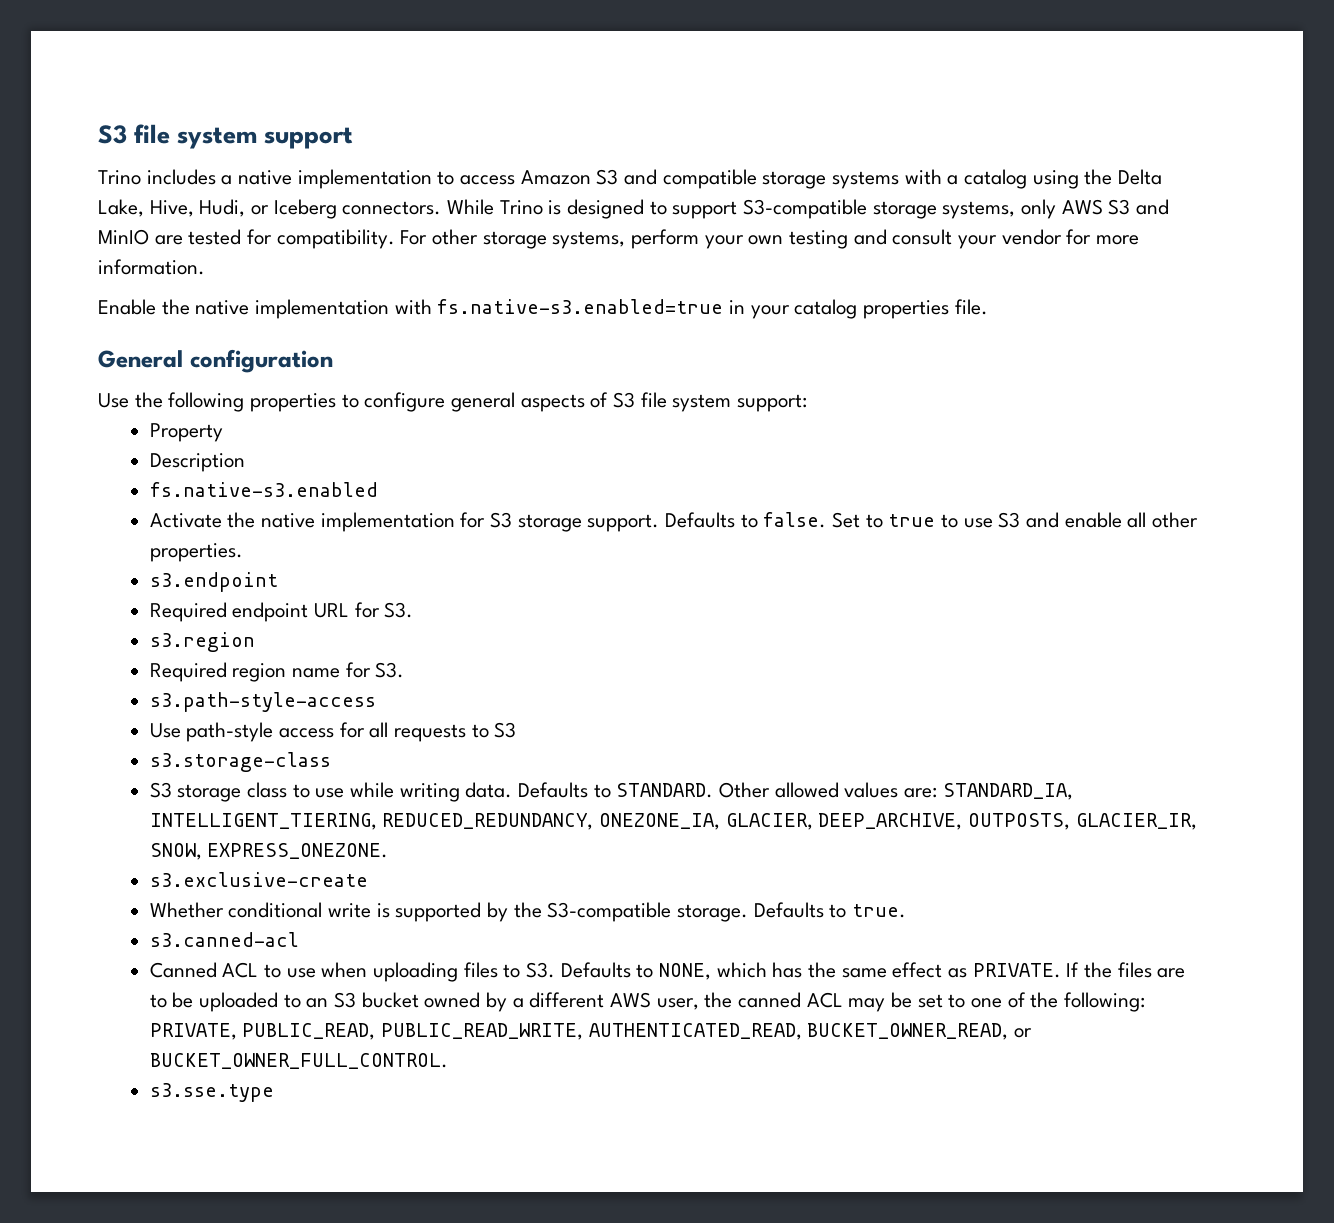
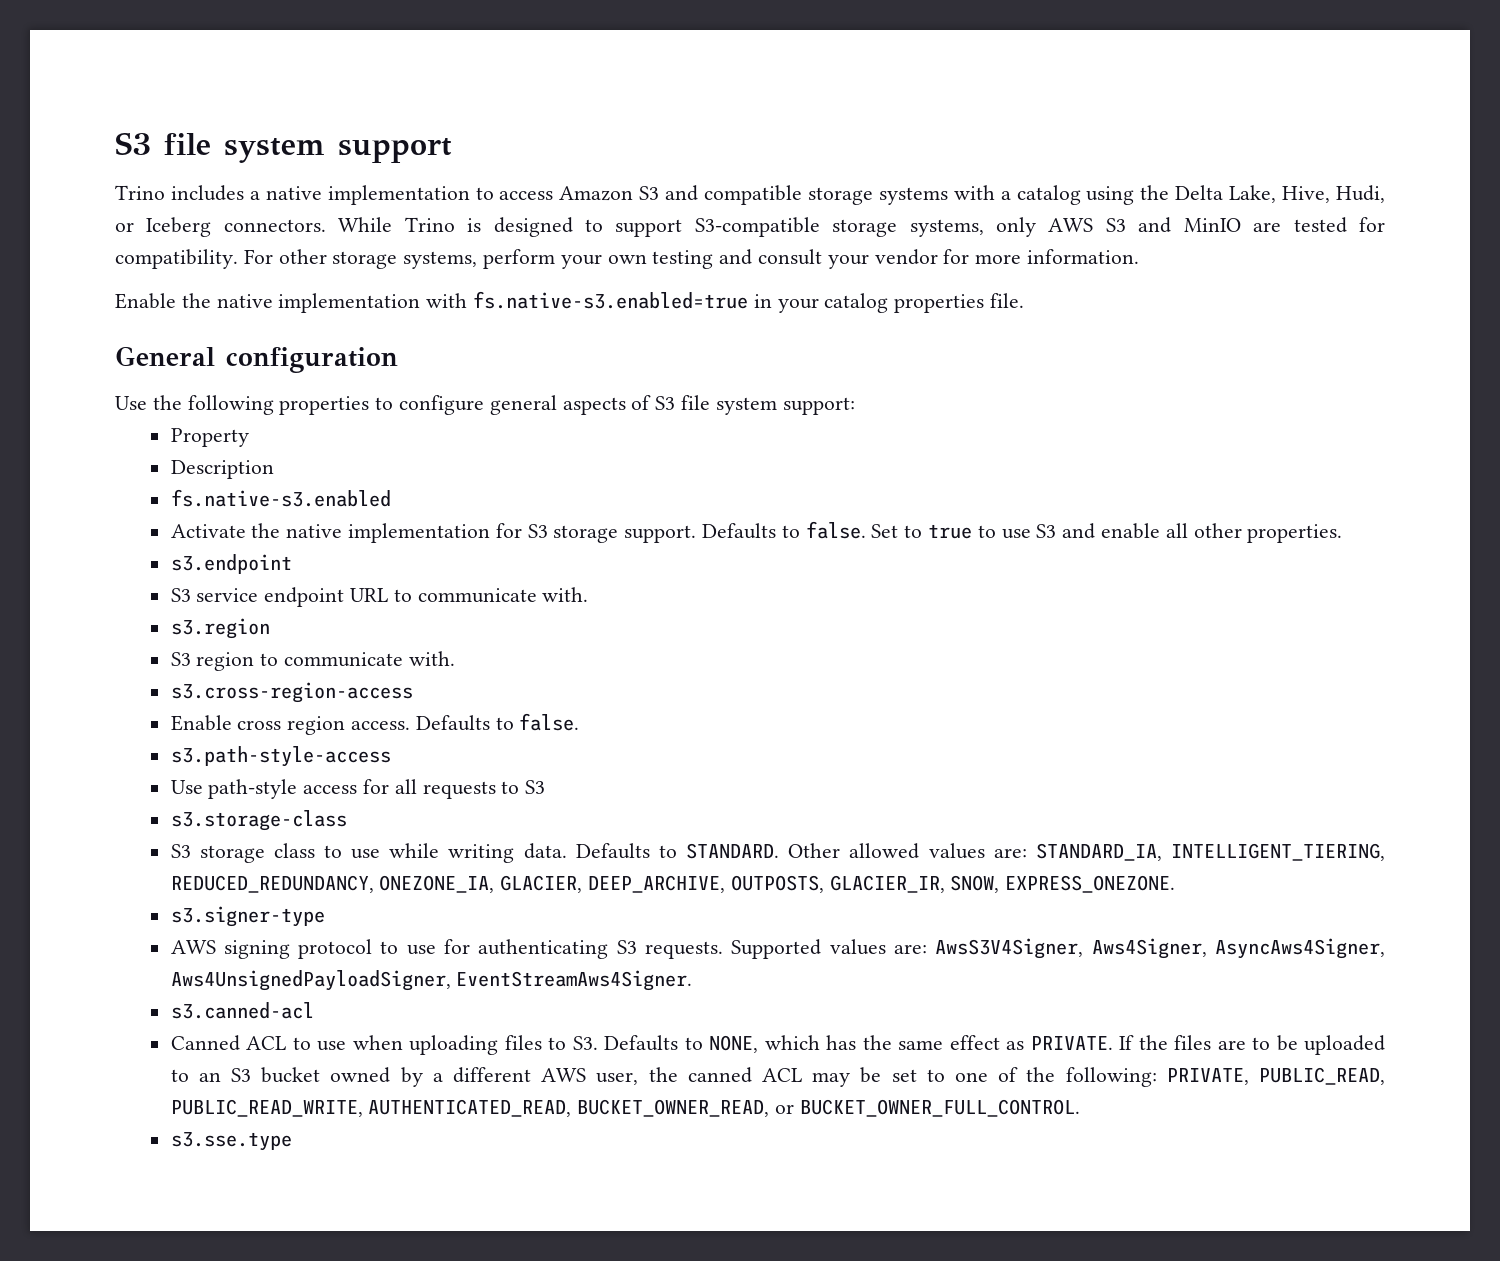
[149,602,414,622] [149,632,255,652] [149,662,405,682] Required endpoint URL for S3. // s3.region // Required region name for S3. -> [170,587,589,607] [170,618,270,639] [170,651,455,671] [170,682,413,703] [170,713,580,735] S3 service endpoint URL to communicate with. // s3.region // S3 region to communicate with. // s3.cross-region-access // Enable cross region access. Defaults to false.
[149,872,368,887] [149,902,907,922] s3.exclusive-create // Whether conditional write is supported by the S3-compatible storage. Defaults to true. -> [170,906,325,927] [170,938,1386,959] [170,970,693,991] s3.signer-type // AWS signing protocol to use for authenticating S3 requests. Supported values are: AwsS3V4Signer, Aws4Signer, AsyncAws4Signer, Aws4UnsignedPayloadSigner, EventStreamAws4Signer.

